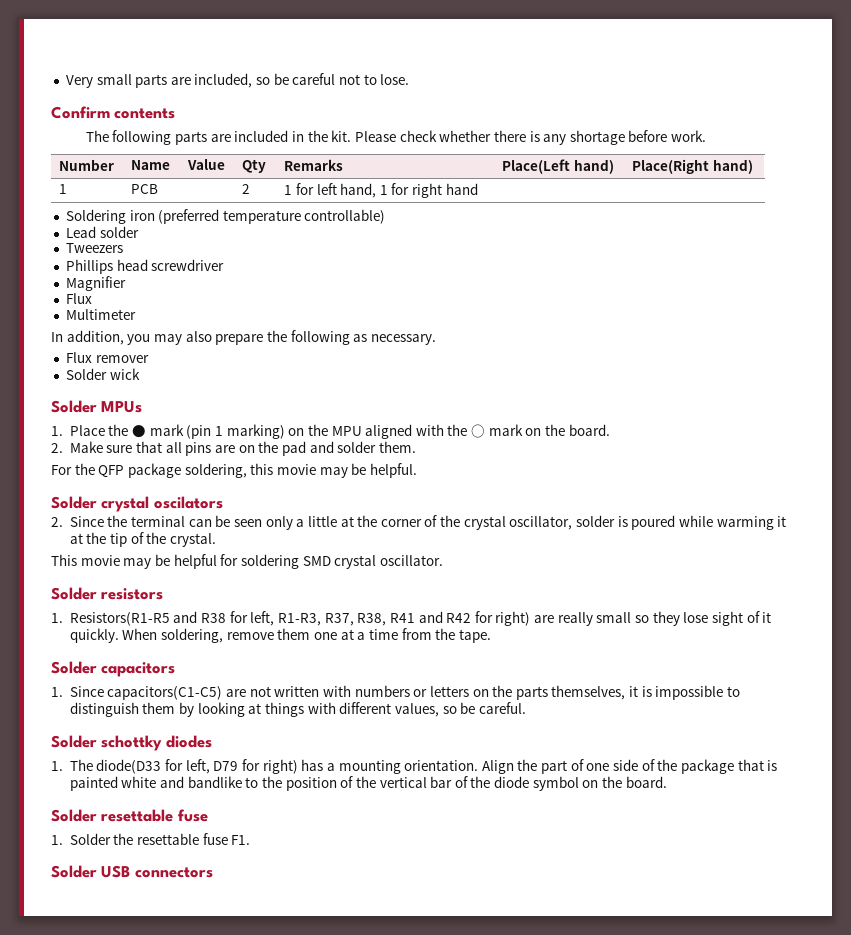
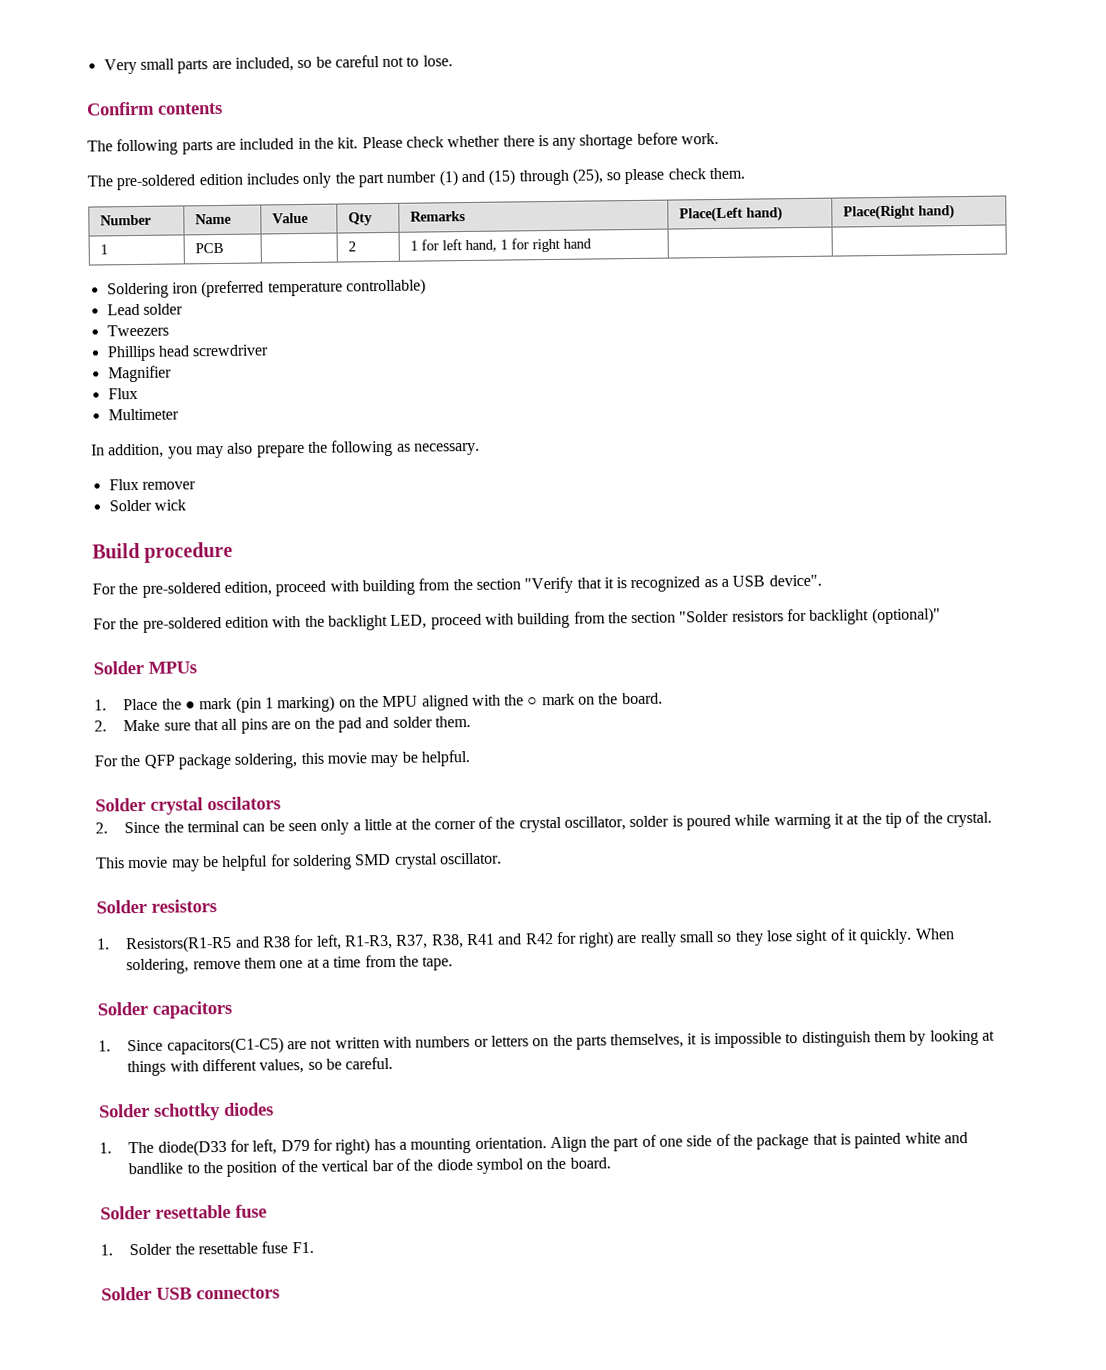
(707, 136) none -> [87,167,746,191] // The pre-soldered edition includes only the part number (1) and (15) through (25), so please check them.
(140, 374) none -> [92,541,234,563] [92,574,822,598] [93,607,941,633] // Build procedure // For the pre-soldered edition, proceed with building from the section "Verify that it is recognized as a USB device". // For the pre-soldered edition with the backlight LED, proceed with building from the section "Solder resistors for backlight (optional)"

